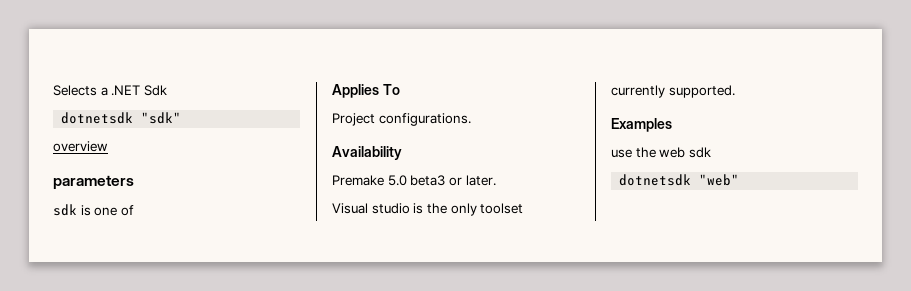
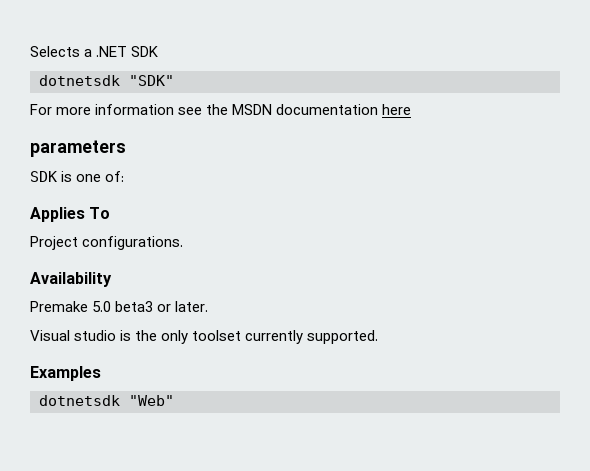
[143,85,167,96] [61,112,182,124] [53,141,108,152] Sdk // dotnetsdk "sdk" // overview -> [131,46,159,57] [39,75,174,86] [30,104,412,115] SDK // dotnetsdk "SDK" // For more information see the MSDN documentation here
[53,204,77,216] sdk -> [30,171,57,182] SDK
[120,205,134,216] of -> [105,171,125,182] of:
[611,147,711,158] [619,174,740,186] // use the web sdk // dotnetsdk "web" -> [39,395,174,406] // dotnetsdk "Web"

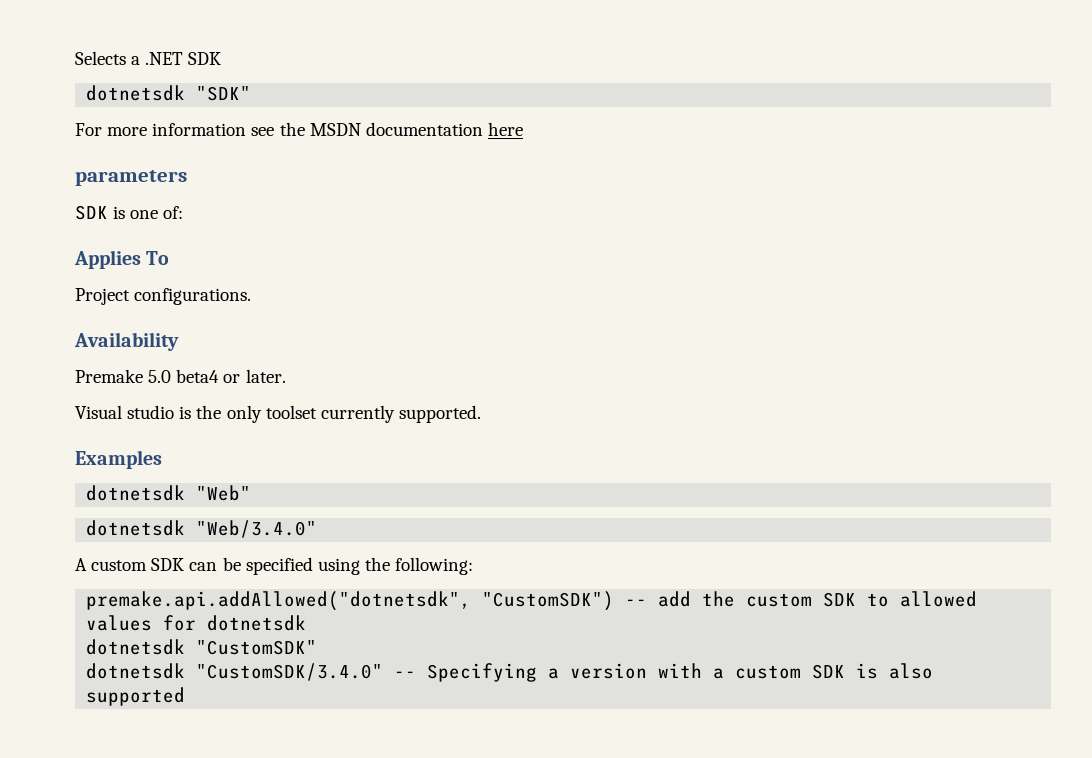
[115,301,154,312] beta3 -> [176,369,220,383] beta4
(174, 400) none -> [86,520,318,538] [75,557,474,575] [86,591,978,611] [86,615,307,631] [86,639,318,655] [86,663,934,682] [86,687,186,706] // dotnetsdk "Web/3.4.0" // A custom SDK can be specified using the following: // premake.api.addAllowed("dotnetsdk", "CustomSDK") -- add the custom SDK to allowed values for dotnetsdk // dotnetsdk "CustomSDK" // dotnetsdk "CustomSDK/3.4.0" -- Specifying a version with a custom SDK is also supported

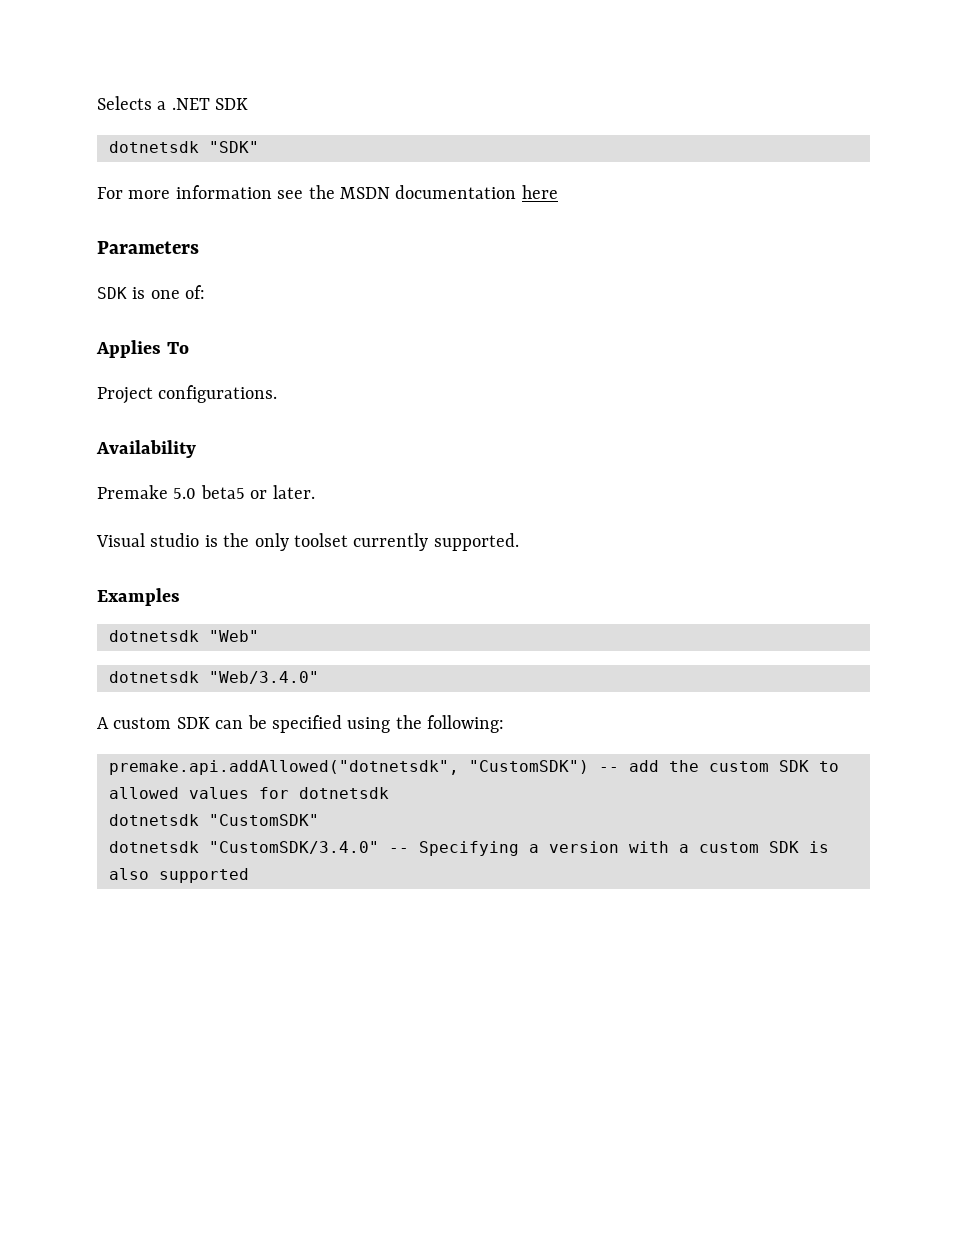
[75,170,187,186] parameters -> [97,241,199,254] Parameters
[176,369,220,383] beta4 -> [200,485,245,499] beta5

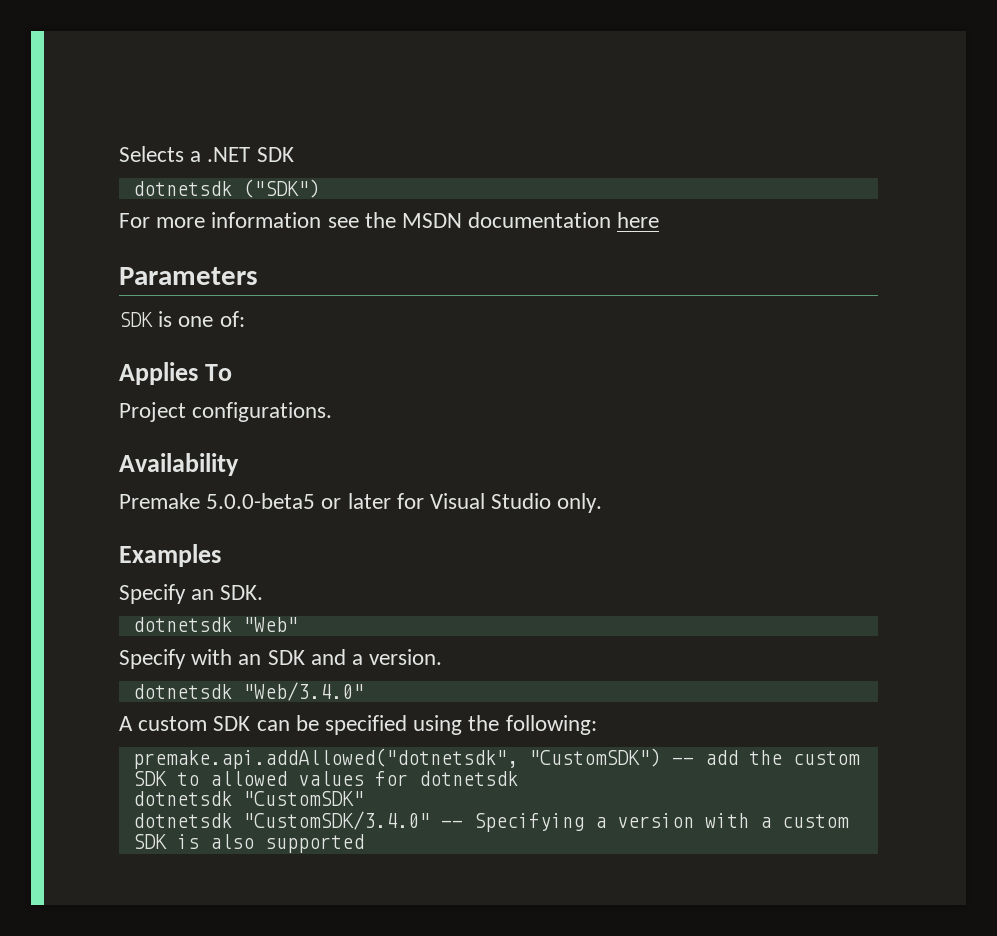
[209,141,259,153] "SDK" -> [242,179,320,198] ("SDK")
[173,485,315,499] [96,533,519,551] [97,588,180,606] [109,630,259,642] 5.0 beta5 or later. // Visual studio is the only toolset currently supported. // Examples // dotnetsdk "Web" -> [206,493,603,513] [119,544,221,567] [119,584,264,604] [132,617,298,632] [119,649,443,669] 5.0.0-beta5 or later for Visual Studio only. // Examples // Specify an SDK. // dotnetsdk "Web" // Specify with an SDK and a version.

